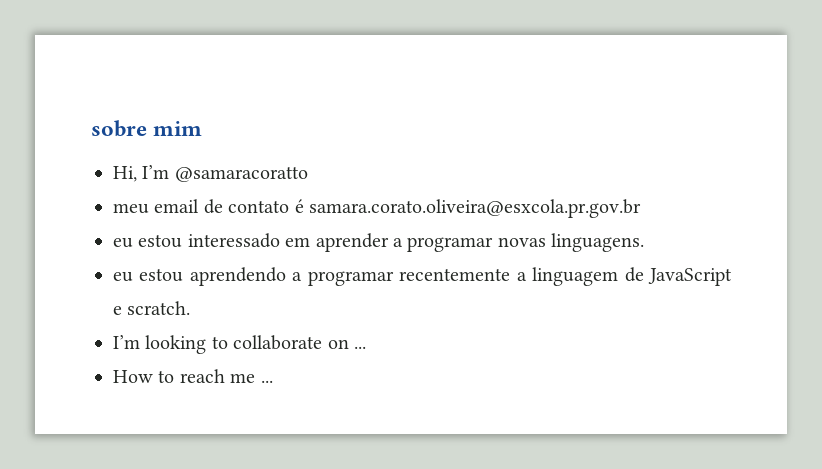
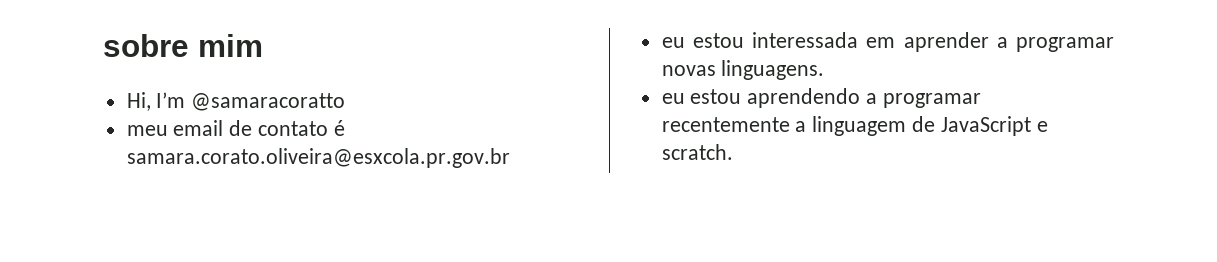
[187,233,280,248] interessado -> [752,32,859,48] interessada
[113,335,366,354] [113,369,273,383] // I’m looking to collaborate on ... // How to reach me ... -> (733, 152) none

